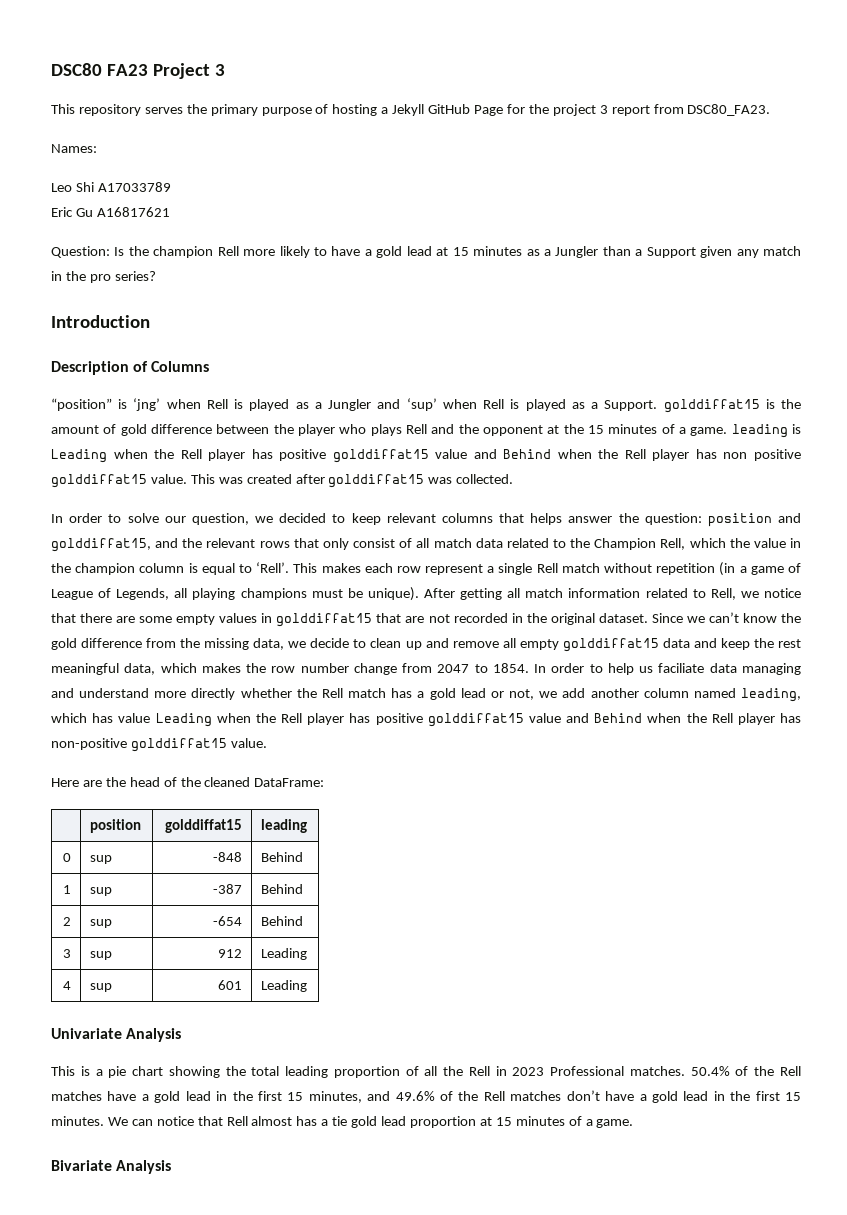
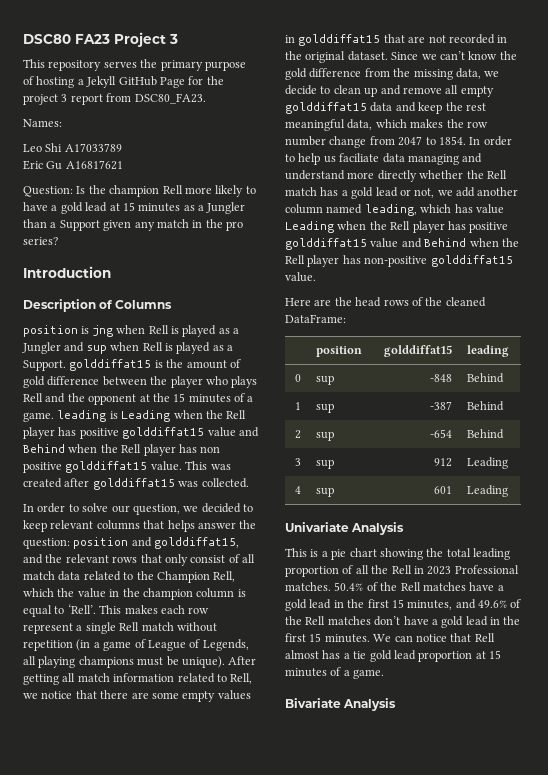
[51,398,161,411] “position” is ‘jng’ -> [23,325,113,337] position is jng
[406,398,437,411] ‘sup’ -> [86,345,107,354] sup
(160, 782) none -> [383,299,409,306] rows

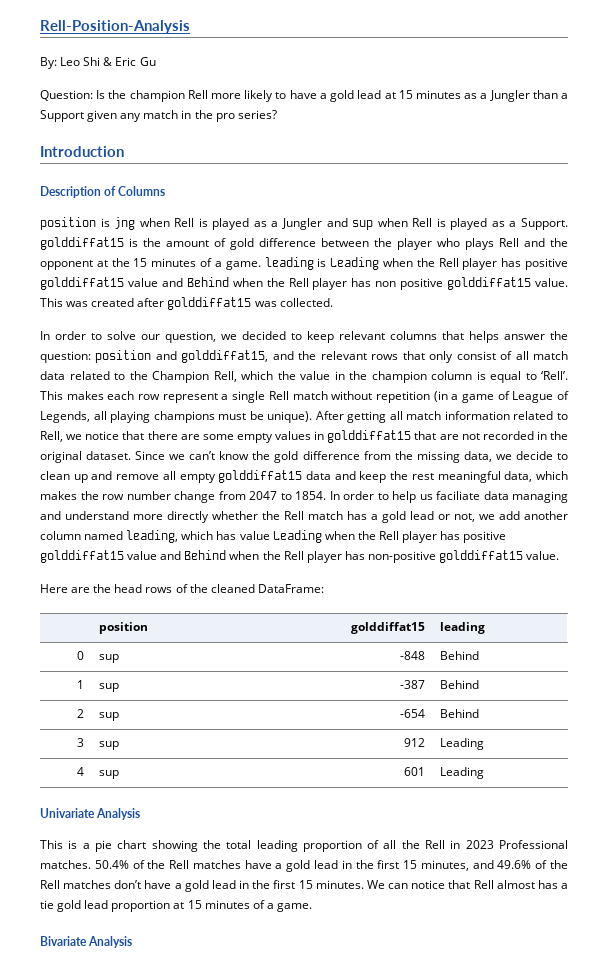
[23,32,178,47] [23,59,246,71] [23,76,224,88] [23,93,206,105] [23,119,62,127] DSC80 FA23 Project 3 // This repository serves the primary purpose of hosting a Jekyll GitHub Page for the project 3 report from DSC80_FA23. // Names: // -> [40,20,190,34] [40,57,57,69] Rell-Position-Analysis // By:
[64,143,122,152] A17033789 // -> [103,57,113,66] &
[65,160,123,170] A16817621 -> (156, 61) none

